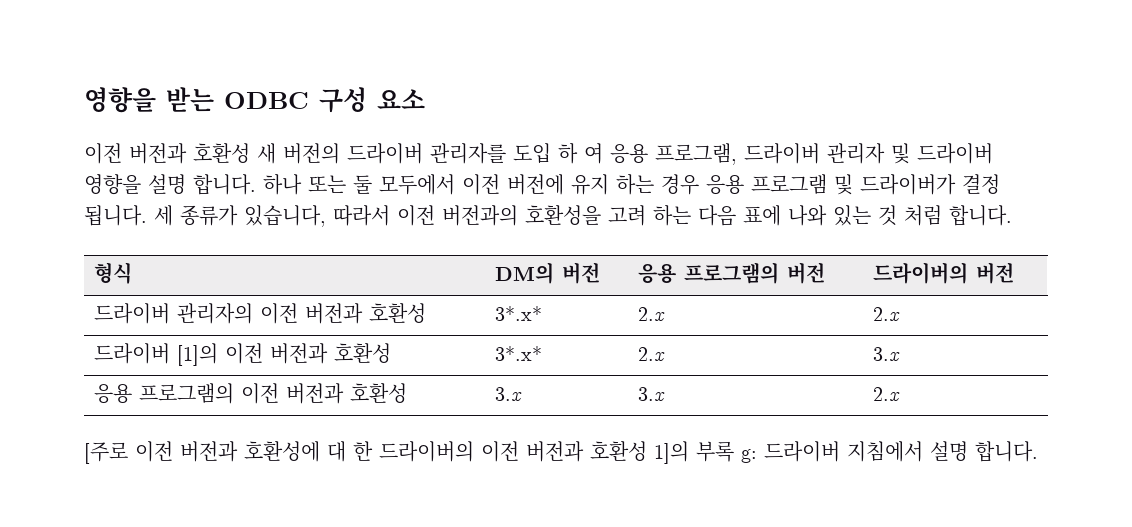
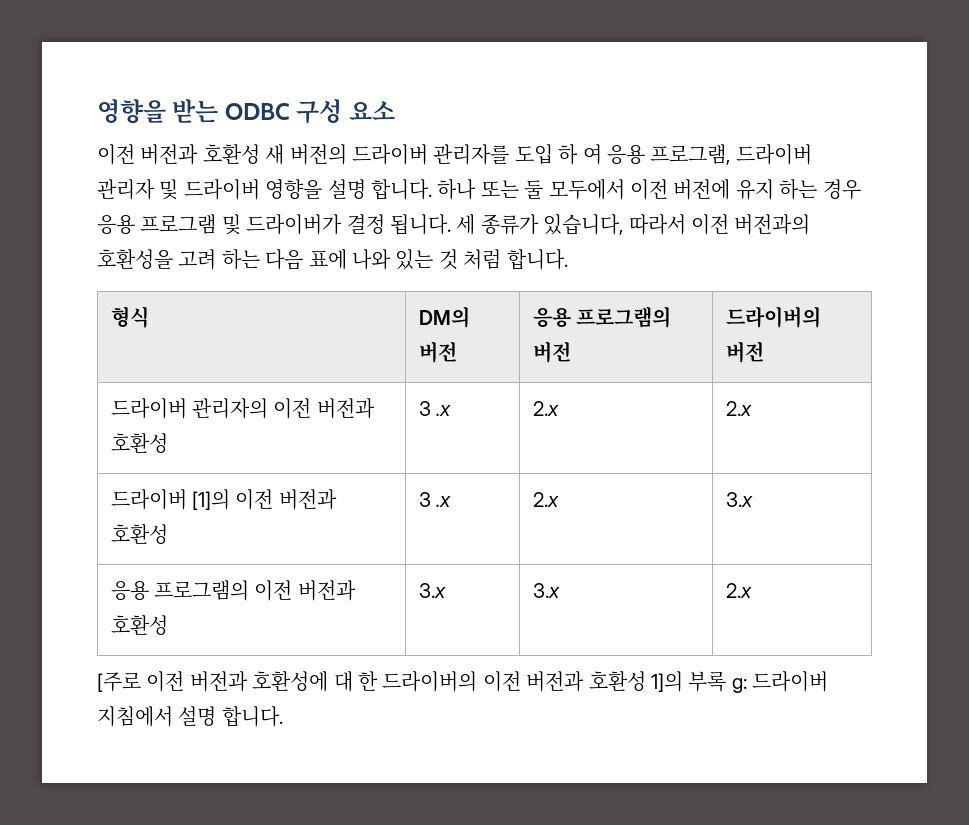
[495,306,543,321] 3*.x* -> [418,401,451,416] 3 .x
[495,346,543,361] 3*.x* -> [418,492,451,507] 3 .x

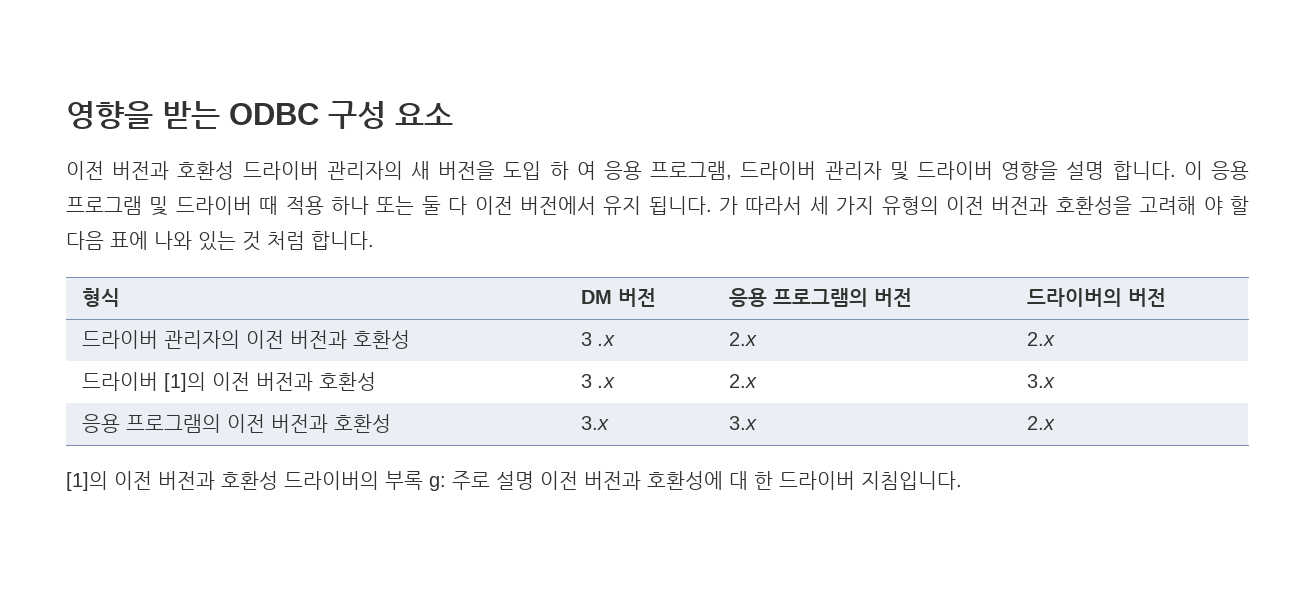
[265,144,510,165] 새 버전의 드라이버 관리자를 -> [242,161,496,180] 드라이버 관리자의 새 버전을
[437,179,861,200] [97,214,811,235] [97,249,260,270] 하나 또는 둘 모두에서 이전 버전에 유지 하는 경우 응용 프로그램 및 드라이버가 결정 됩니다. 세 종류가 있습니다, 따라서 이전 버전과의 호환성을 고려 하는 -> [1183,161,1250,180] [66,196,1249,216] 이 응용 프로그램 및 드라이버 때 적용 하나 또는 둘 다 이전 버전에서 유지 됩니다. 가 따라서 세 가지 유형의 이전 버전과 호환성을 고려해 야 할
[418,306,470,328] DM의 -> [580,290,612,304] DM
[97,672,141,692] [주로 -> [66,471,534,491] [1]의 이전 버전과 호환성 드라이버의 부록 g: 주로 설명
[382,671,829,693] [97,706,283,727] 드라이버의 이전 버전과 호환성 1]의 부록 g: 드라이버 지침에서 설명 합니다. -> [779,471,962,490] 드라이버 지침입니다.

